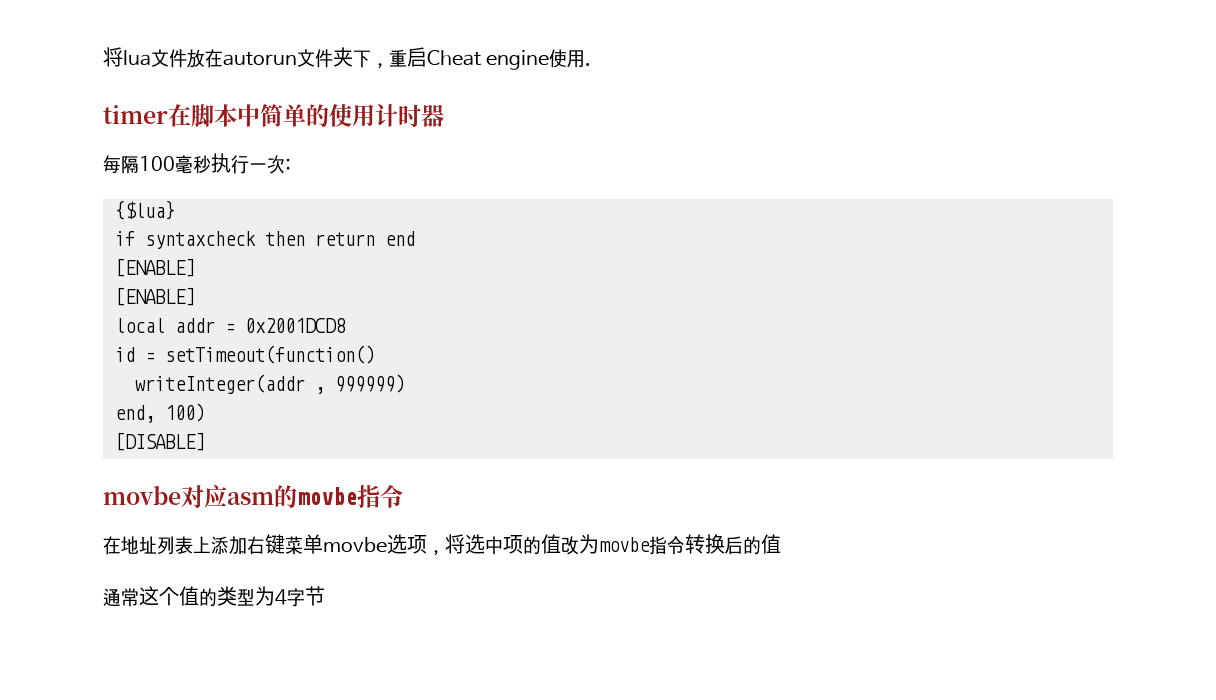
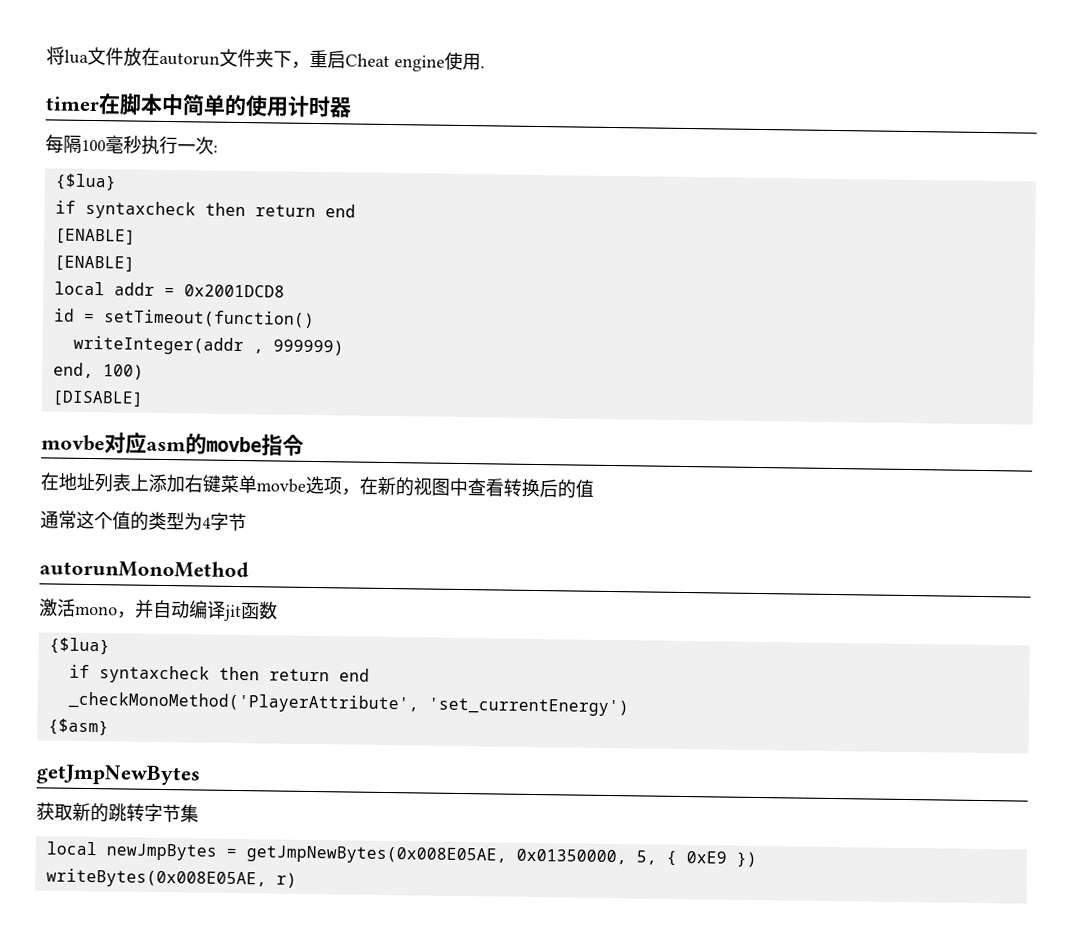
[445,534,685,555] 将选中项的值改为movbe指令 -> [359,476,504,497] 在新的视图中查看
(325, 596) none -> [39,559,249,579] [39,598,278,622] [48,637,110,655] [68,664,370,684] [67,691,629,717] [47,718,109,736] [36,764,201,786] [36,802,199,823] [45,841,757,867] [45,868,297,889] // autorunMonoMethod // 激活mono，并自动编译jit函数 // {$lua} // if syntaxcheck then return end // _checkMonoMethod('PlayerAttribute', 'set_currentEnergy') // {$asm} // getJmpNewBytes // 获取新的跳转字节集 // local newJmpBytes = getJmpNewBytes(0x008E05AE, 0x01350000, 5, { 0xE9 }) // writeBytes(0x008E05AE, r)

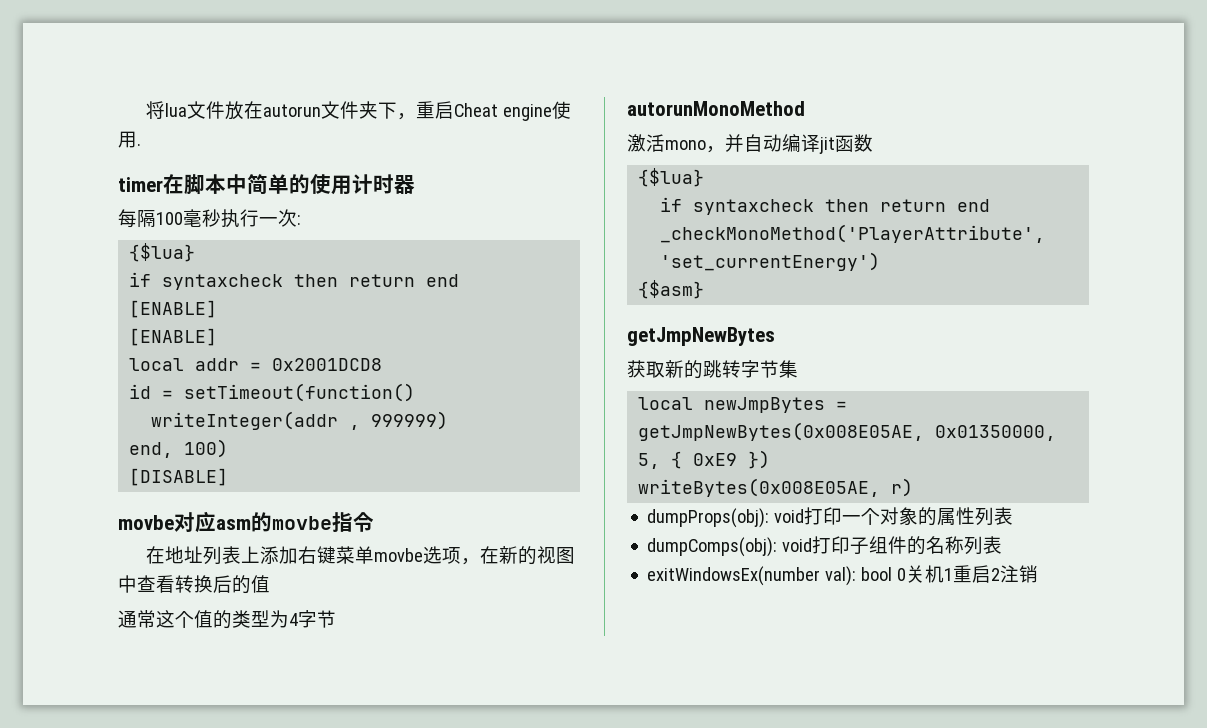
(297, 880) none -> [647,507,1014,528] [647,536,1003,557] [647,565,1039,586] // dumpProps(obj): void打印一个对象的属性列表 // dumpComps(obj): void打印子组件的名称列表 // exitWindowsEx(number val): bool 0关机1重启2注销

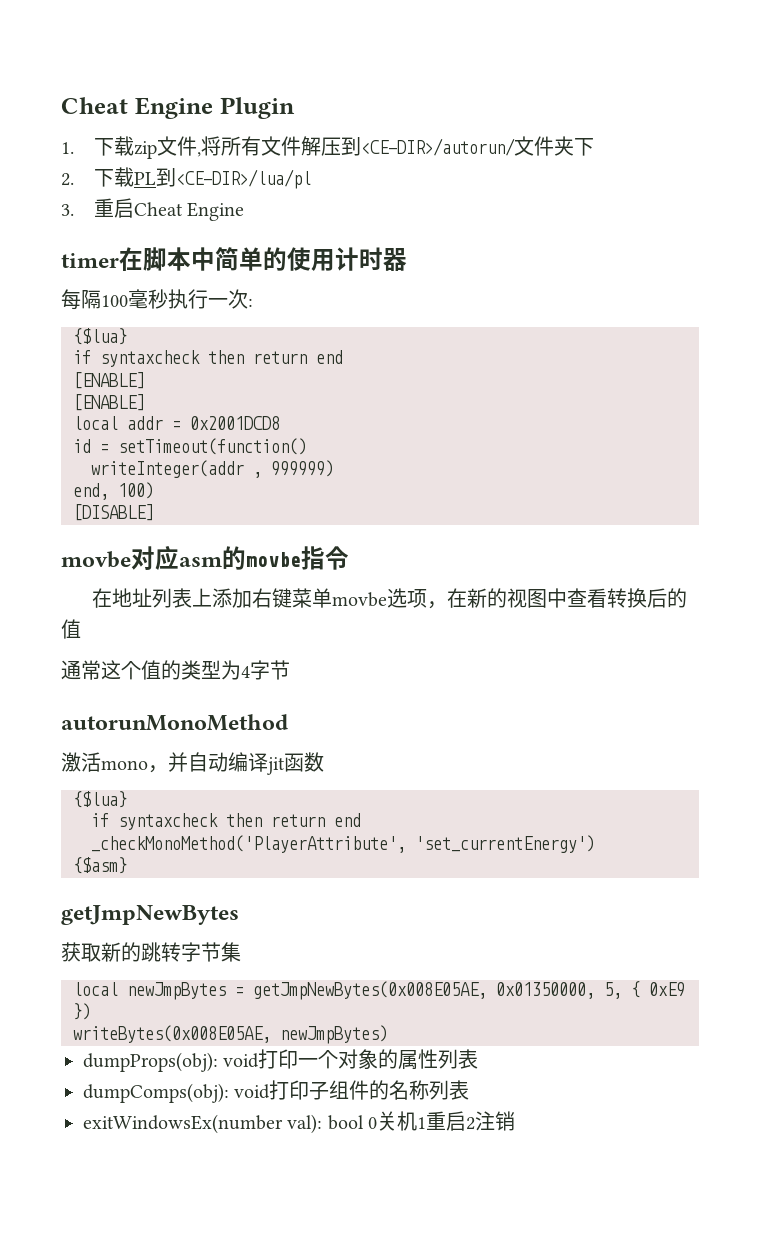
[146,101,572,121] [118,131,141,148] 将lua文件放在autorun文件夹下，重启Cheat engine使用. -> [61,97,295,119] [61,136,594,159] [61,167,311,189] [61,198,244,221] Cheat Engine Plugin // 1.下载zip文件,将所有文件解压到<CE-DIR>/autorun/文件夹下 // 2.下载PL到<CE-DIR>/lua/pl // 3.重启Cheat Engine
[891,478,914,497] r) -> [280,1025,388,1044] newJmpBytes)

